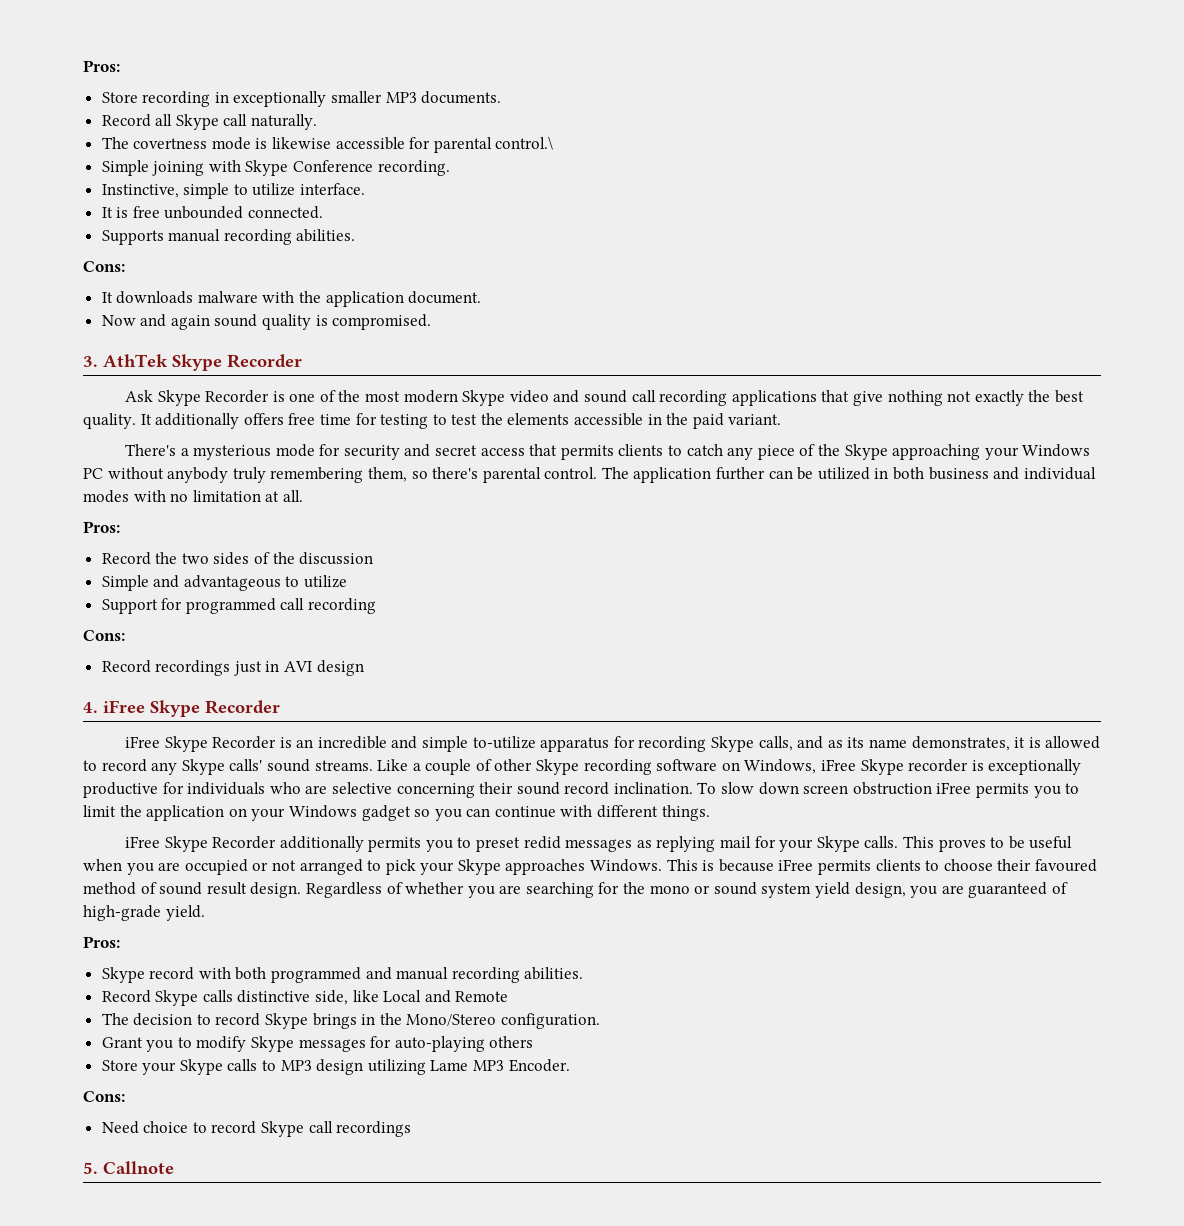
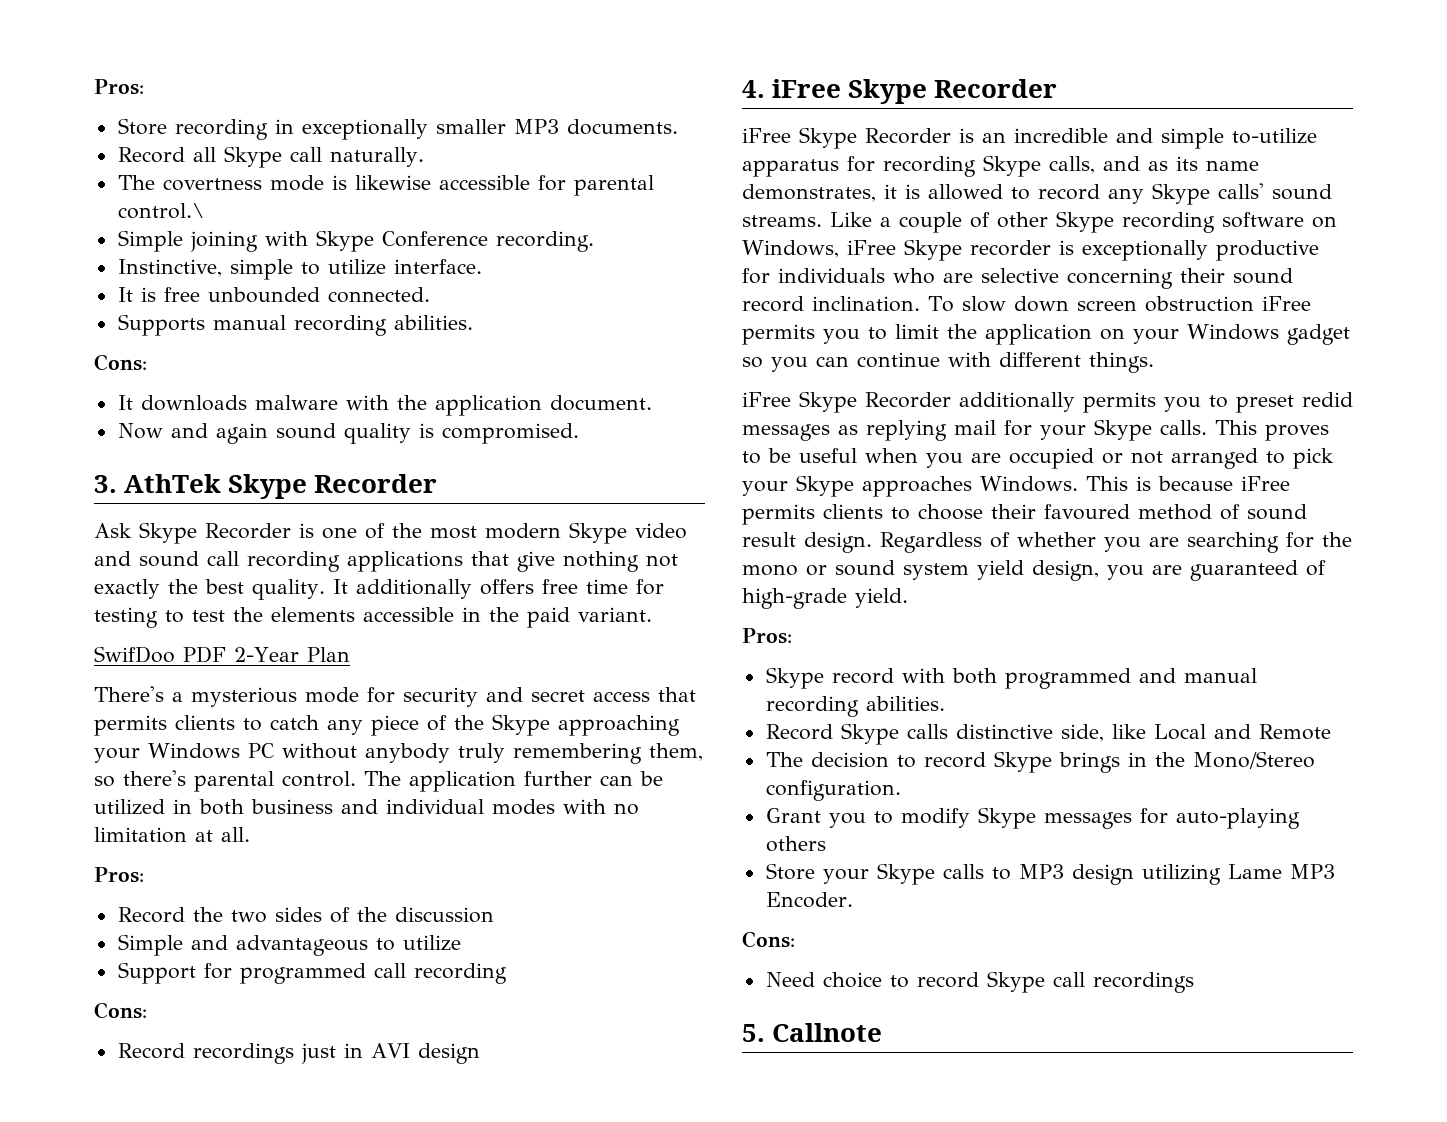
(782, 419) none -> [94,646,350,663] // SwifDoo PDF 2-Year Plan

